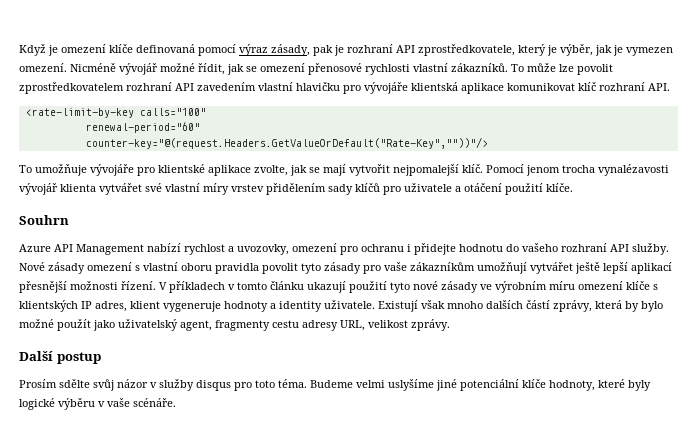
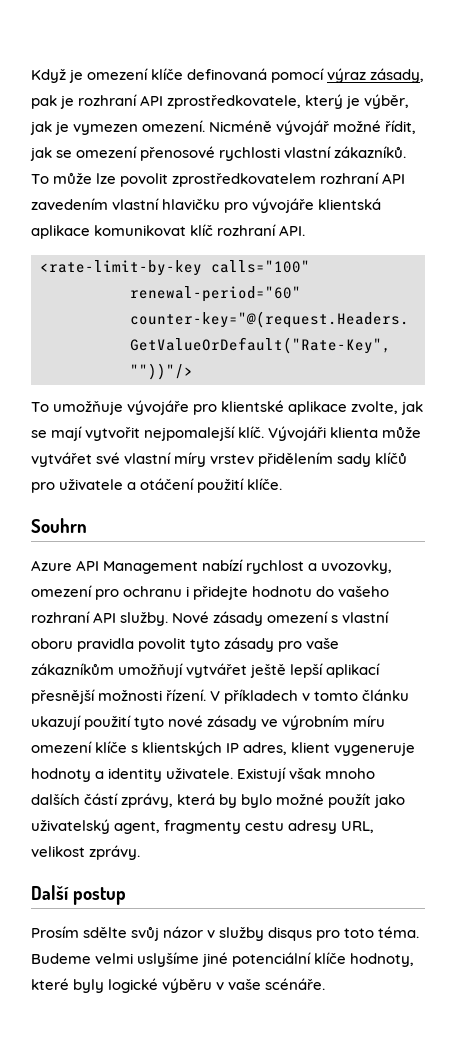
[486,164,669,176] [19,183,96,195] Pomocí jenom trocha vynalézavosti vývojář klienta -> [268,426,422,441] Vývojáři klienta může

